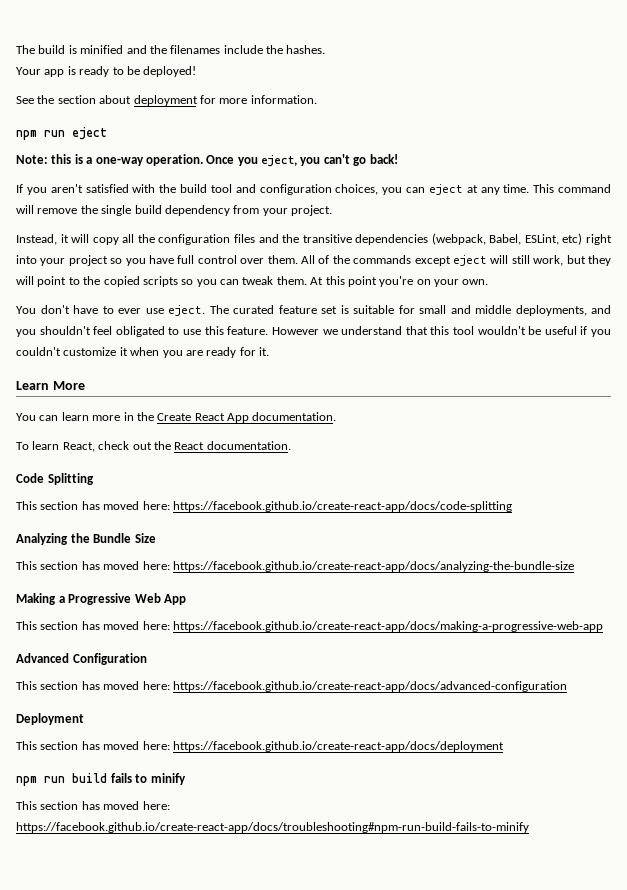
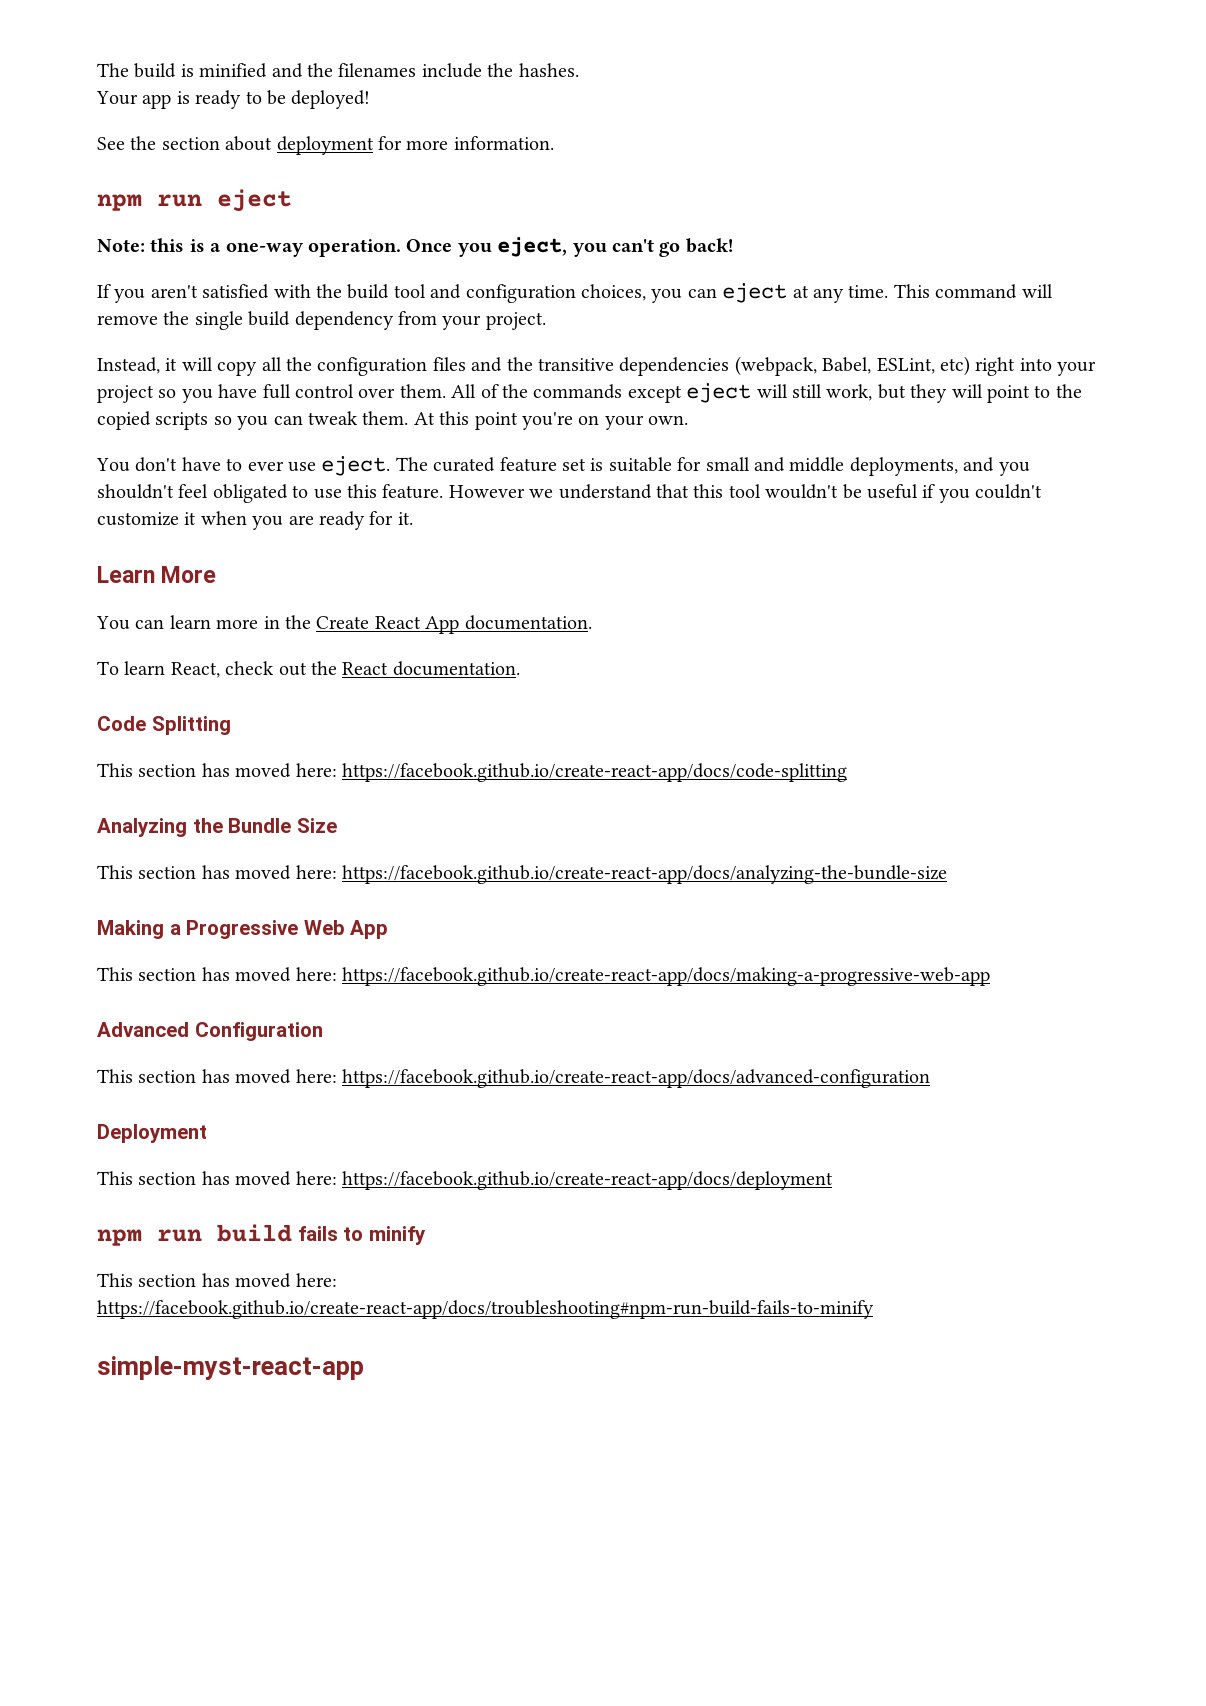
(529, 827) none -> [97,1356,364,1380] // simple-myst-react-app

